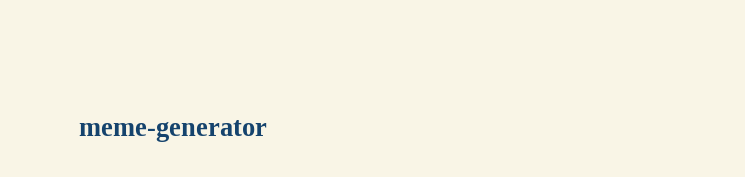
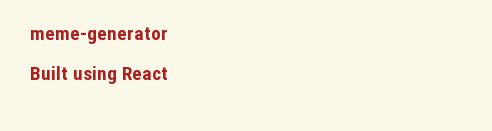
(267, 131) none -> [30,66,169,84] // Built using React

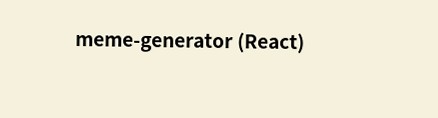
[30,66,169,84] // Built using React -> [237,32,306,54] (React)

